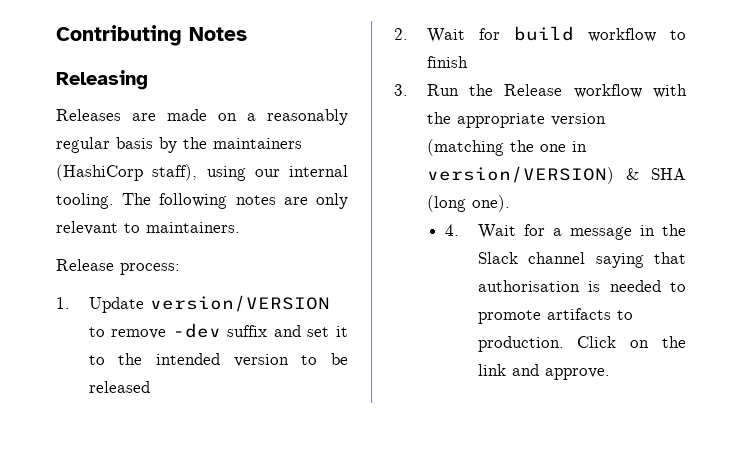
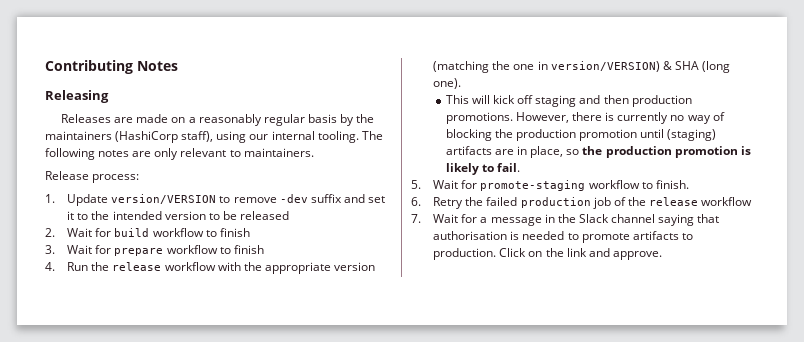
(408, 90) none -> [67,245,264,256] [45,262,55,271] Wait for prepare workflow to finish // 4.
[504,84,563,96] Release -> [112,262,162,271] release
[444,224,459,236] 4. -> [445,95,692,107] [445,112,725,124] [445,129,717,141] [445,146,751,158] [445,163,521,175] [411,180,689,191] [411,197,753,209] [411,214,421,223] This will kick off staging and then production promotions. However, there is currently no way of blocking the production promotion until (staging) artifacts are in place, so the production promotion is likely to fail. // 5. Wait for promote-staging workflow to finish. // 6. Retry the failed production job of the release workflow // 7.

